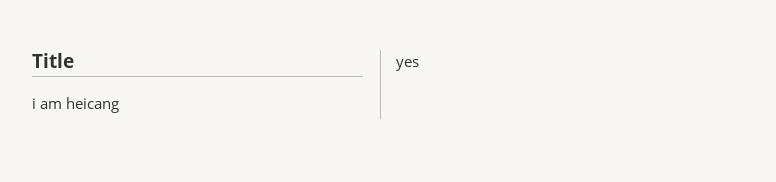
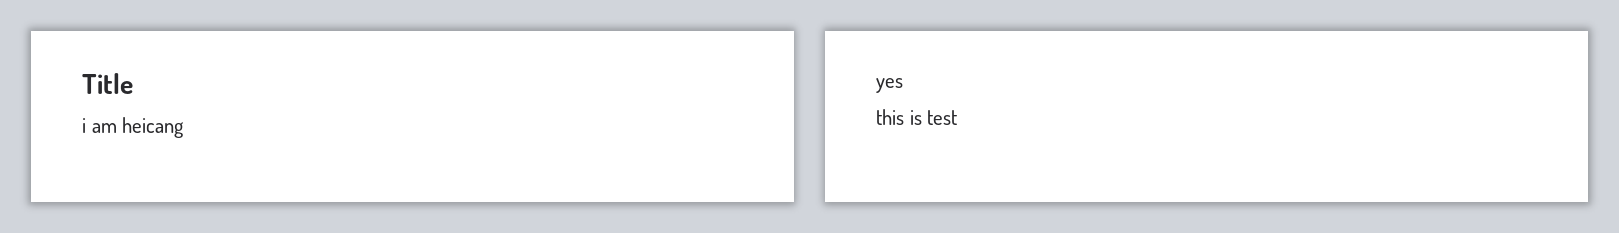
(419, 65) none -> [876,109,958,125] // this is test

